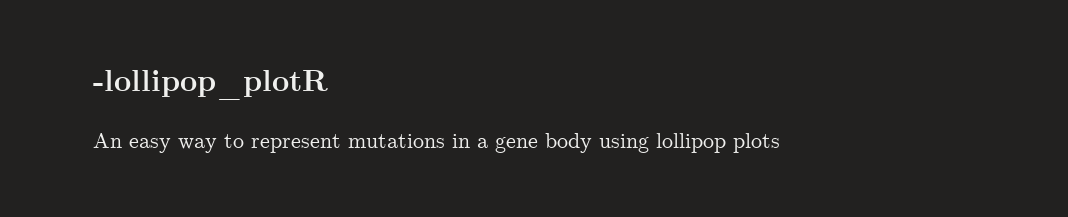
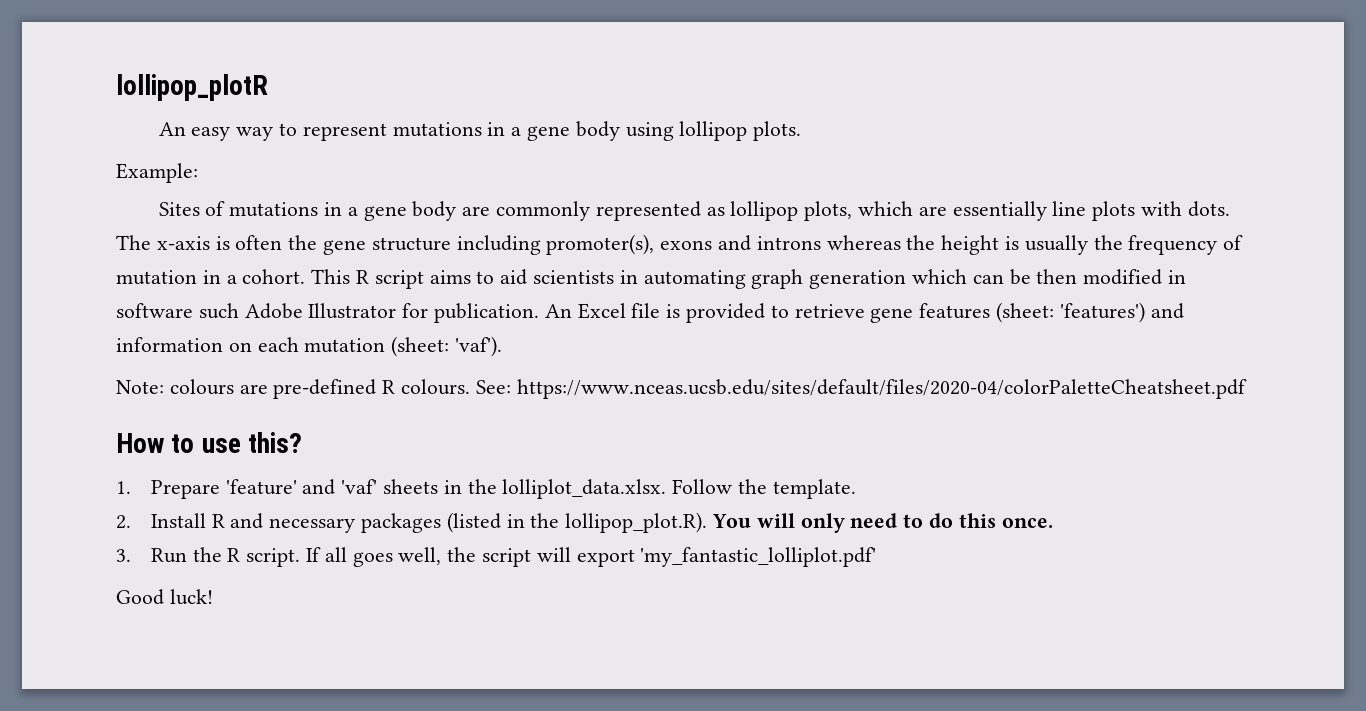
[93,70,328,100] -lollipop_plotR -> [116,74,268,101] lollipop_plotR
[733,133,780,153] plots -> [753,121,802,141] [116,163,198,183] [158,201,1230,221] [116,234,1244,255] [116,269,1187,289] [116,302,1184,323] [116,336,503,357] [116,379,1247,399] [116,432,303,453] [116,479,856,499] [116,512,1053,533] [116,547,877,567] [116,589,213,605] plots. // Example: // Sites of mutations in a gene body are commonly represented as lollipop plots, which are essentially line plots with dots. The x-axis is often the gene structure including promoter(s), exons and introns whereas the height is usually the frequency of mutation in a cohort. This R script aims to aid scientists in automating graph generation which can be then modified in software such Adobe Illustrator for publication. An Excel file is provided to retrieve gene features (sheet: 'features') and information on each mutation (sheet: 'vaf'). // Note: colours are pre-defined R colours. See: https://www.nceas.ucsb.edu/sites/default/files/2020-04/colorPaletteCheatsheet.pdf // How to use this? // 1. Prepare 'feature' and 'vaf' sheets in the lolliplot_data.xlsx. Follow the template. // 2. Install R and necessary packages (listed in the lollipop_plot.R). You will only need to do this once. // 3. Run the R script. If all goes well, the script will export 'my_fantastic_lolliplot.pdf' // Good luck!

